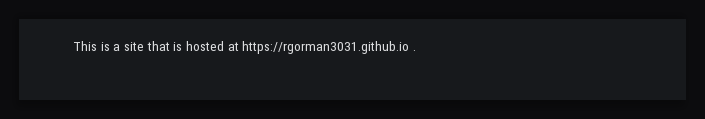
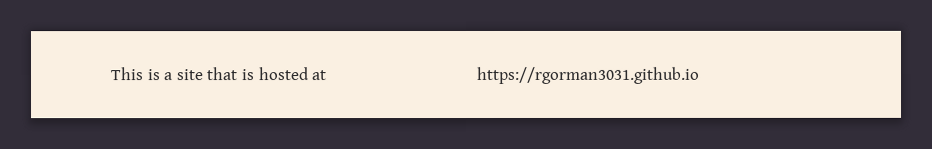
[412,50,416,51] . -> (700, 75) none

